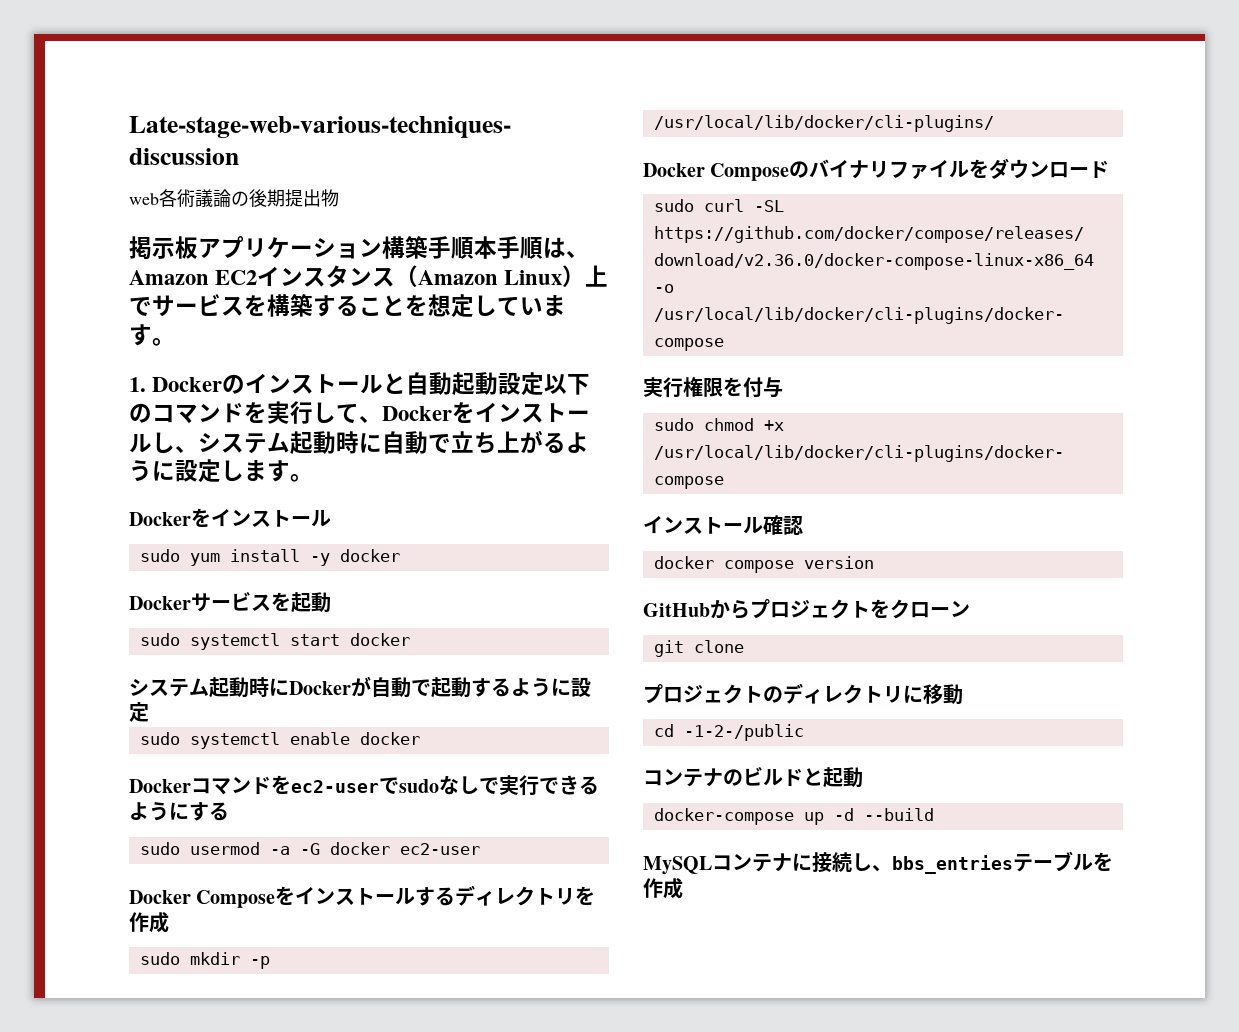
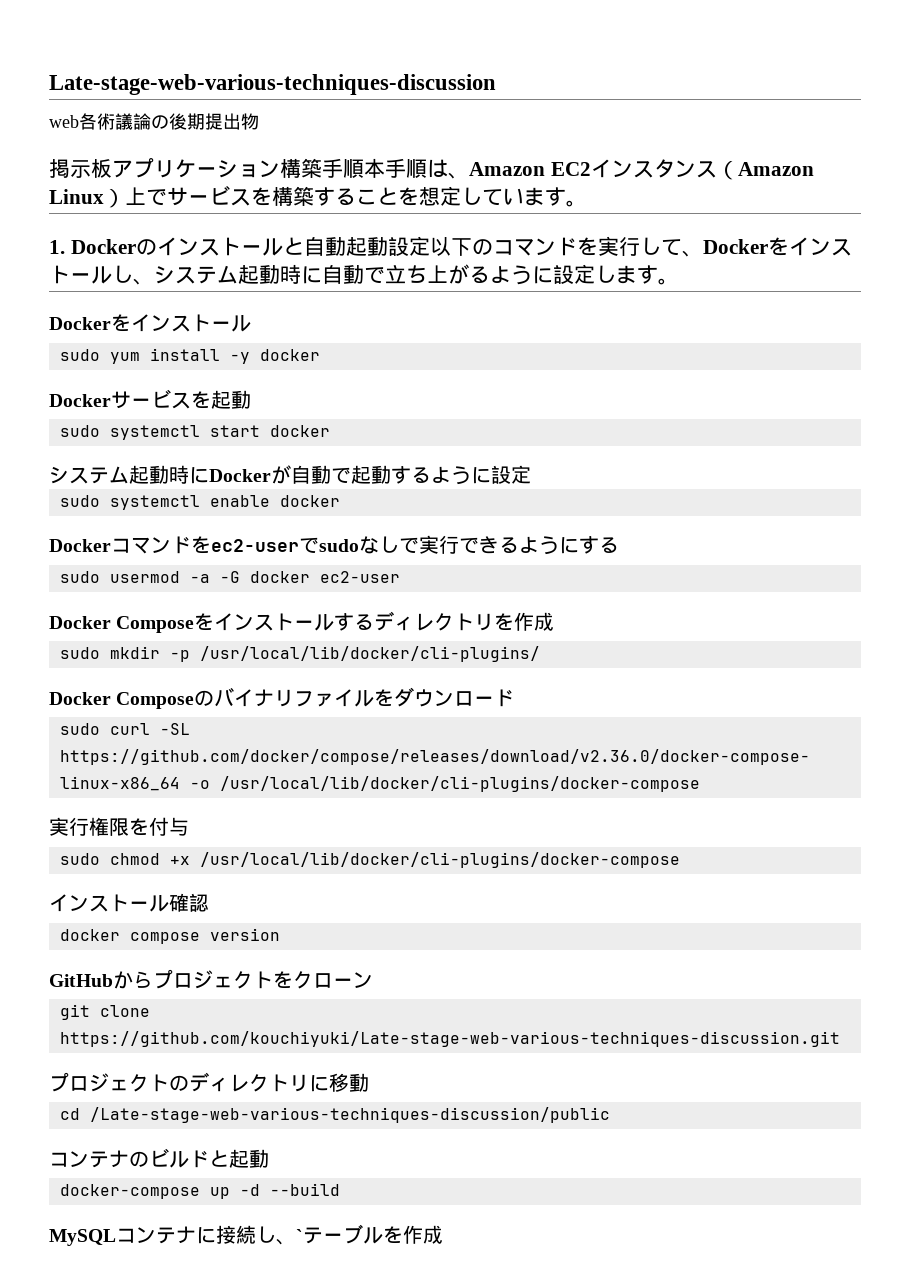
(744, 646) none -> [59,1031,840,1047] https://github.com/kouchiyuki/Late-stage-web-various-techniques-discussion.git
[683,724,804,741] -1-2-/public -> [89,1107,610,1123] /Late-stage-web-various-techniques-discussion/public
[892,855,1013,874] bbs_entries -> [296,1229,303,1242] `

